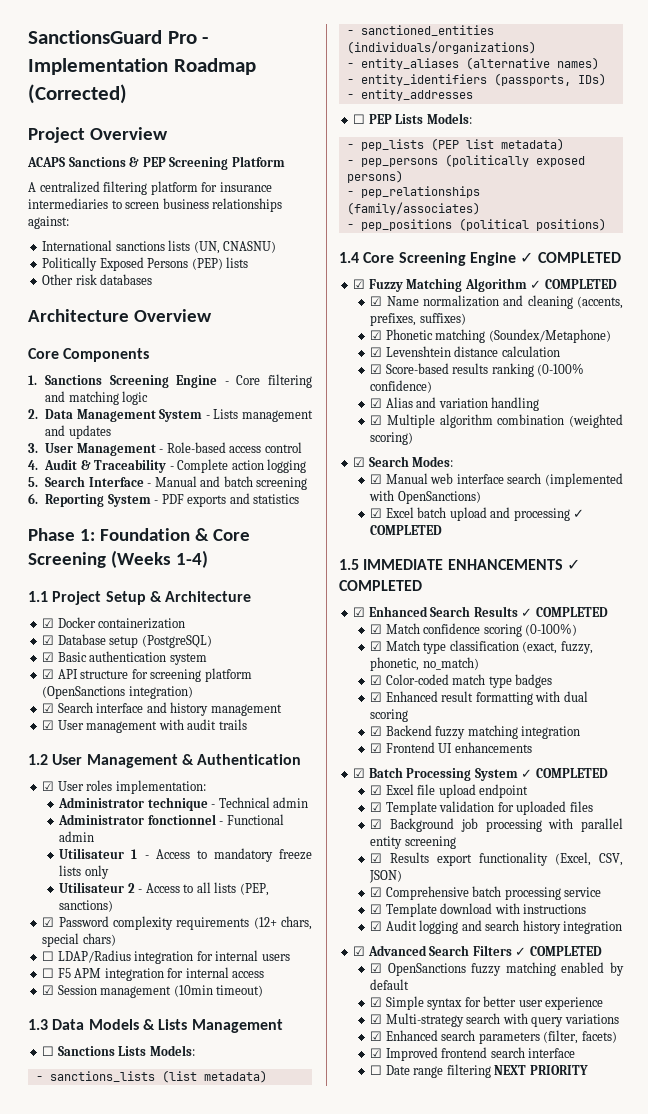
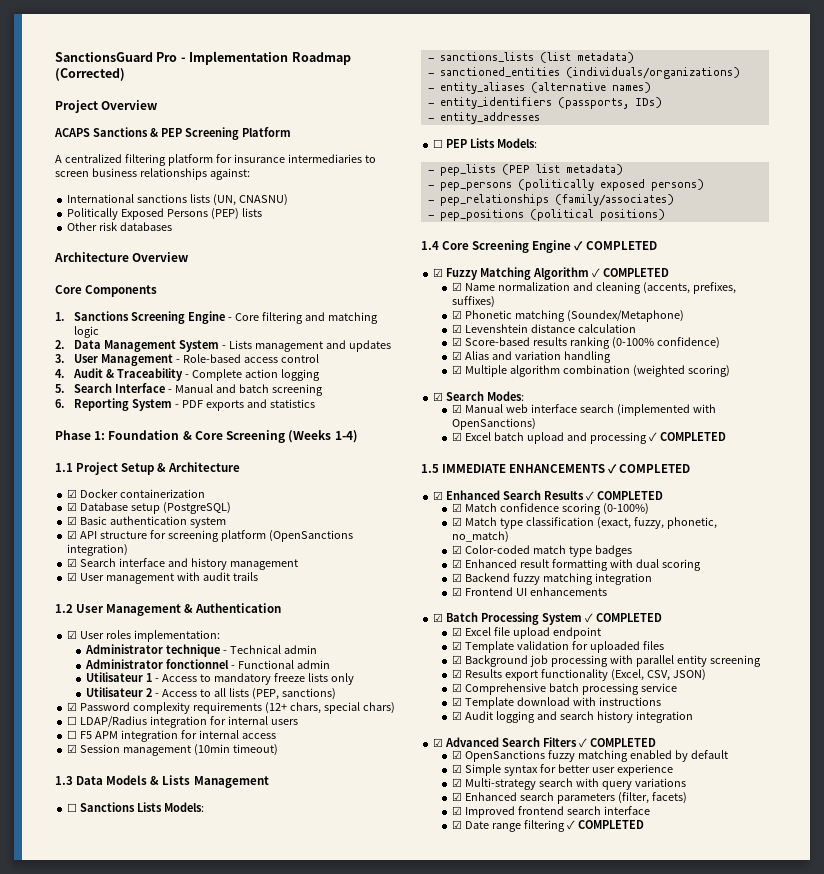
[370,1065,383,1075] ☐ -> [452,820,463,829] ☑
[494,1065,588,1075] NEXT PRIORITY -> [567,820,644,830] ✓ COMPLETED

